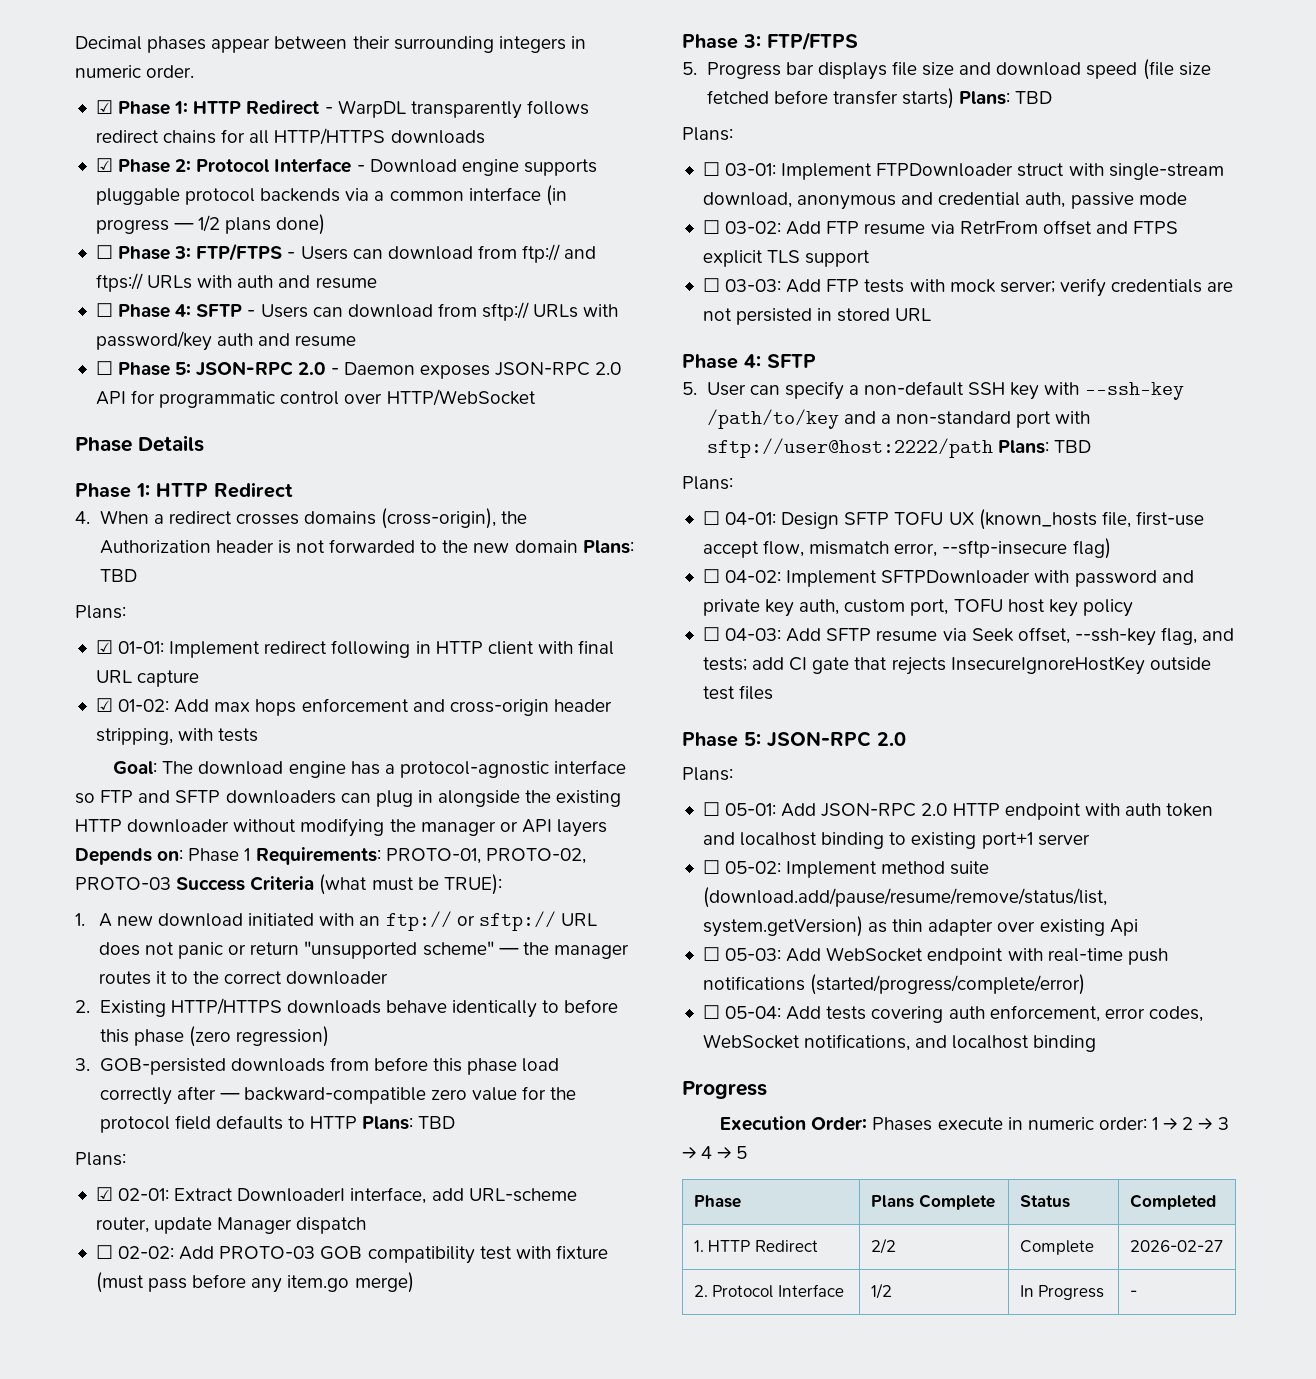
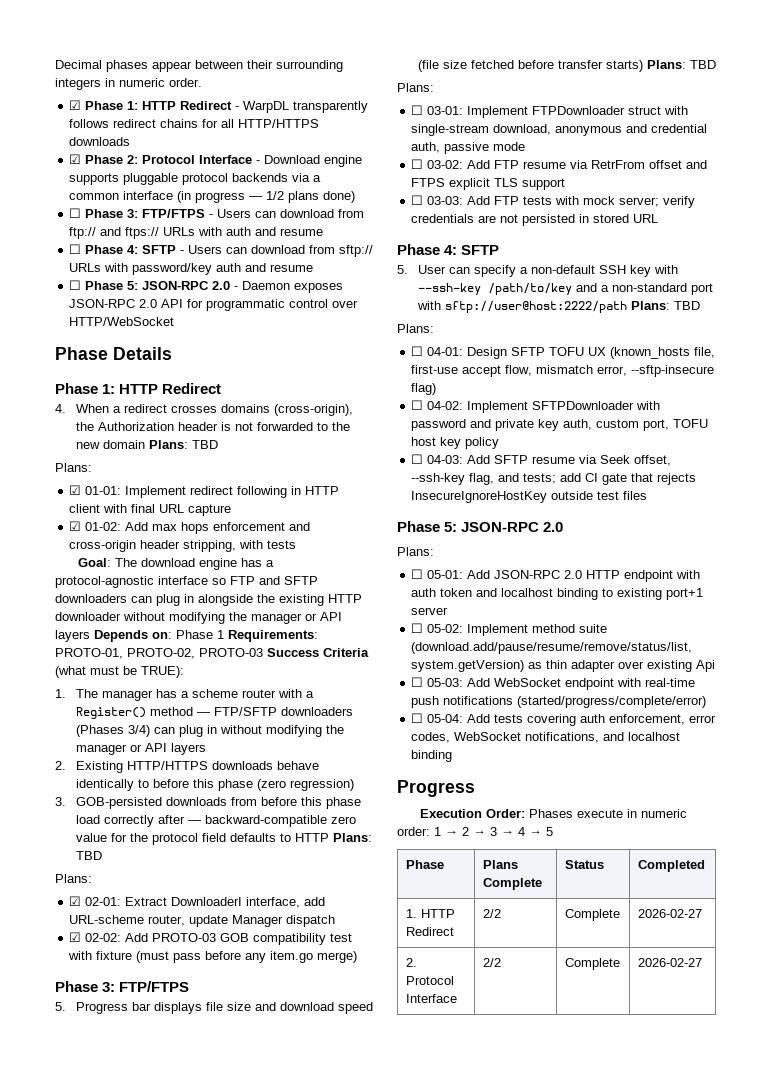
[98,911,597,931] [98,941,629,959] [98,971,389,985] A new download initiated with an ftp:// or sftp:// URL does not panic or return "unsupported scheme" — the manager routes it to the correct downloader -> [75,689,314,701] [75,707,353,719] [75,725,344,737] [75,743,206,755] The manager has a scheme router with a Register() method — FTP/SFTP downloaders (Phases 3/4) can plug in without modifying the manager or API layers
[95,1245,113,1259] ☐ -> [69,932,82,942] ☑
[870,1283,892,1299] [1019,1285,1105,1300] [1129,1290,1137,1297] 1/2 | In Progress | - -> [482,958,501,967] [564,958,620,970] [637,958,702,967] 2/2 | Complete | 2026-02-27

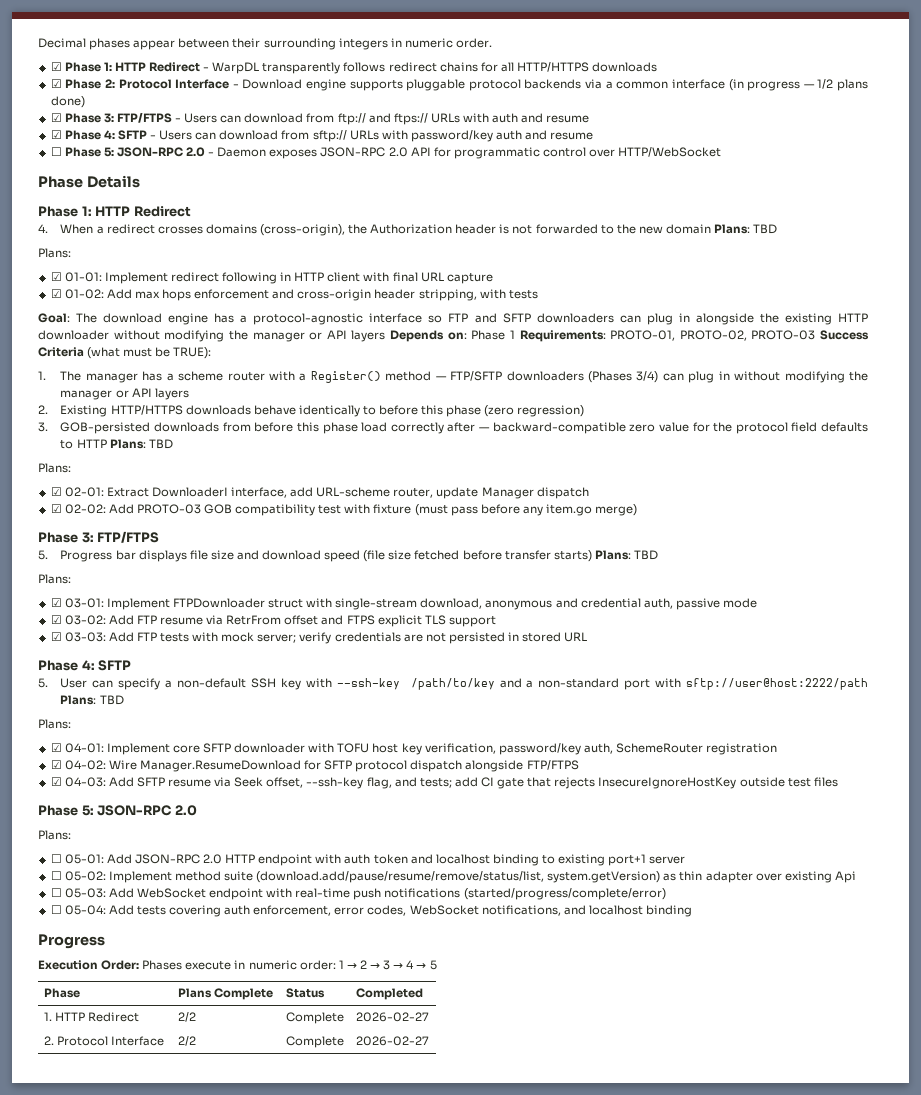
[69,208,82,218] ☐ -> [50,113,62,122] ☑
[69,244,82,254] ☐ -> [50,130,62,139] ☑
[411,105,424,115] ☐ -> [50,598,62,607] ☑
[411,159,424,169] ☐ -> [50,615,62,624] ☑
[411,195,424,205] ☐ -> [50,632,62,641] ☑
[411,346,716,359] [411,365,715,377] [411,383,437,395] [411,400,661,413] [411,419,709,431] [411,437,500,449] [411,454,424,464] ☐ 04-01: Design SFTP TOFU UX (known_hosts file, first-use accept flow, mismatch error, --sftp-insecure flag) // ☐ 04-02: Implement SFTPDownloader with password and private key auth, custom port, TOFU host key policy // ☐ -> [50,743,778,755] [50,760,579,772] [50,777,62,786] ☑ 04-01: Implement core SFTP downloader with TOFU host key verification, password/key auth, SchemeRouter registration // ☑ 04-02: Wire Manager.ResumeDownload for SFTP protocol dispatch alongside FTP/FTPS // ☑

